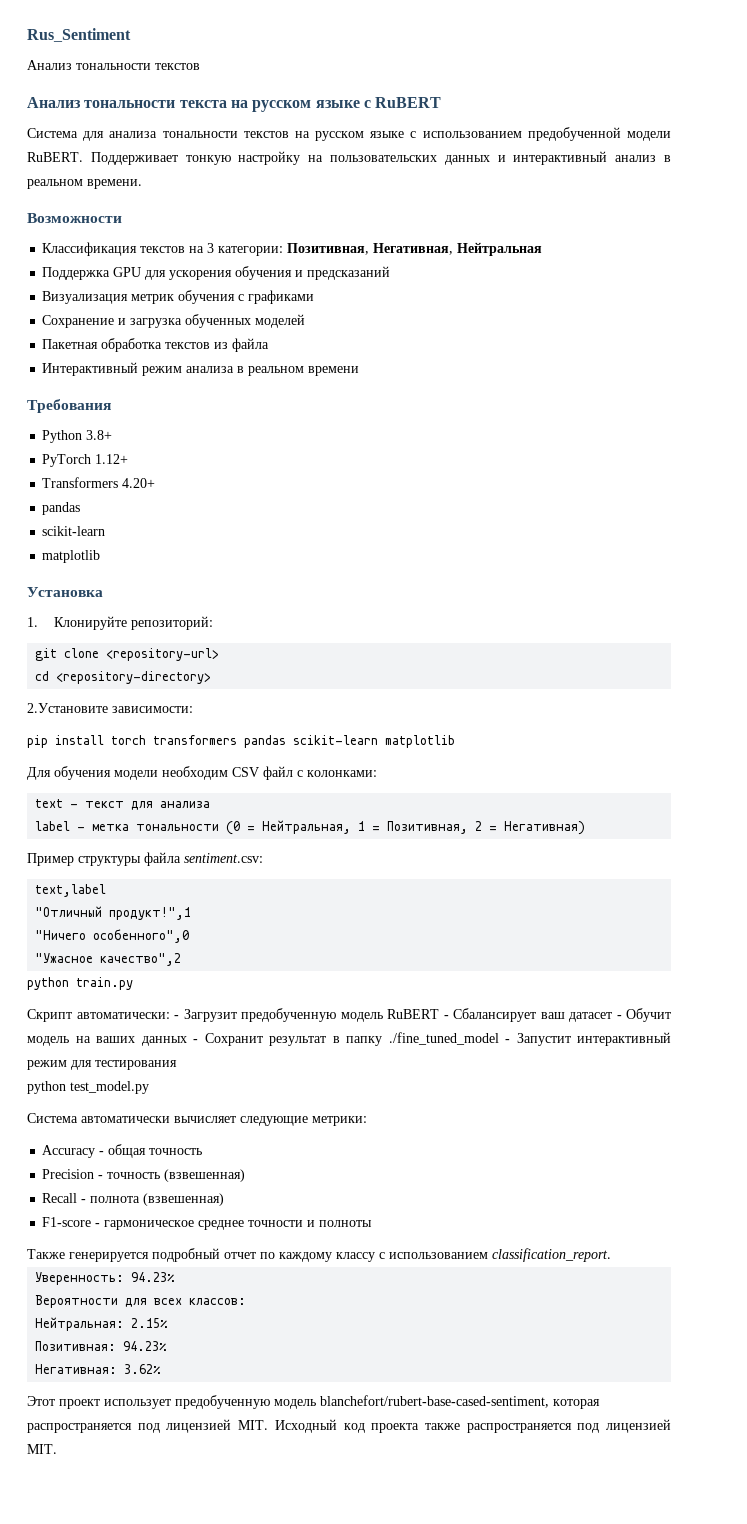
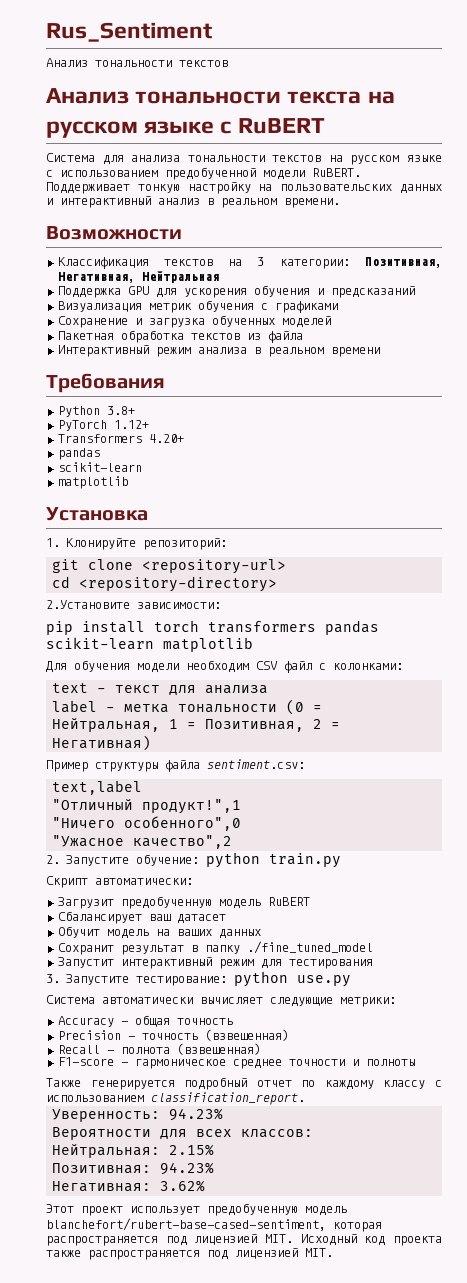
(182, 959) none -> [46,854,200,866] 2. Запустите обучение:
[174,1015,179,1019] - -> (193, 881) //
[443,1015,449,1019] - -> (310, 901) //
[616,1015,622,1019] - -> (226, 919) //
[193,1039,198,1043] - -> (261, 934) //
[505,1039,510,1043] - -> (373, 947) //
[27,1081,149,1094] python test_model.py -> [46,971,352,987] 3. Запустите тестирование: python use.py

